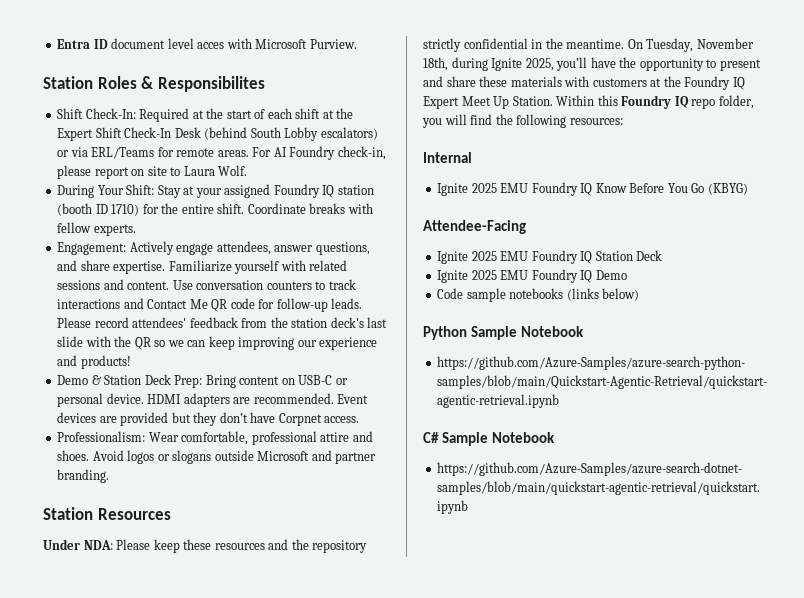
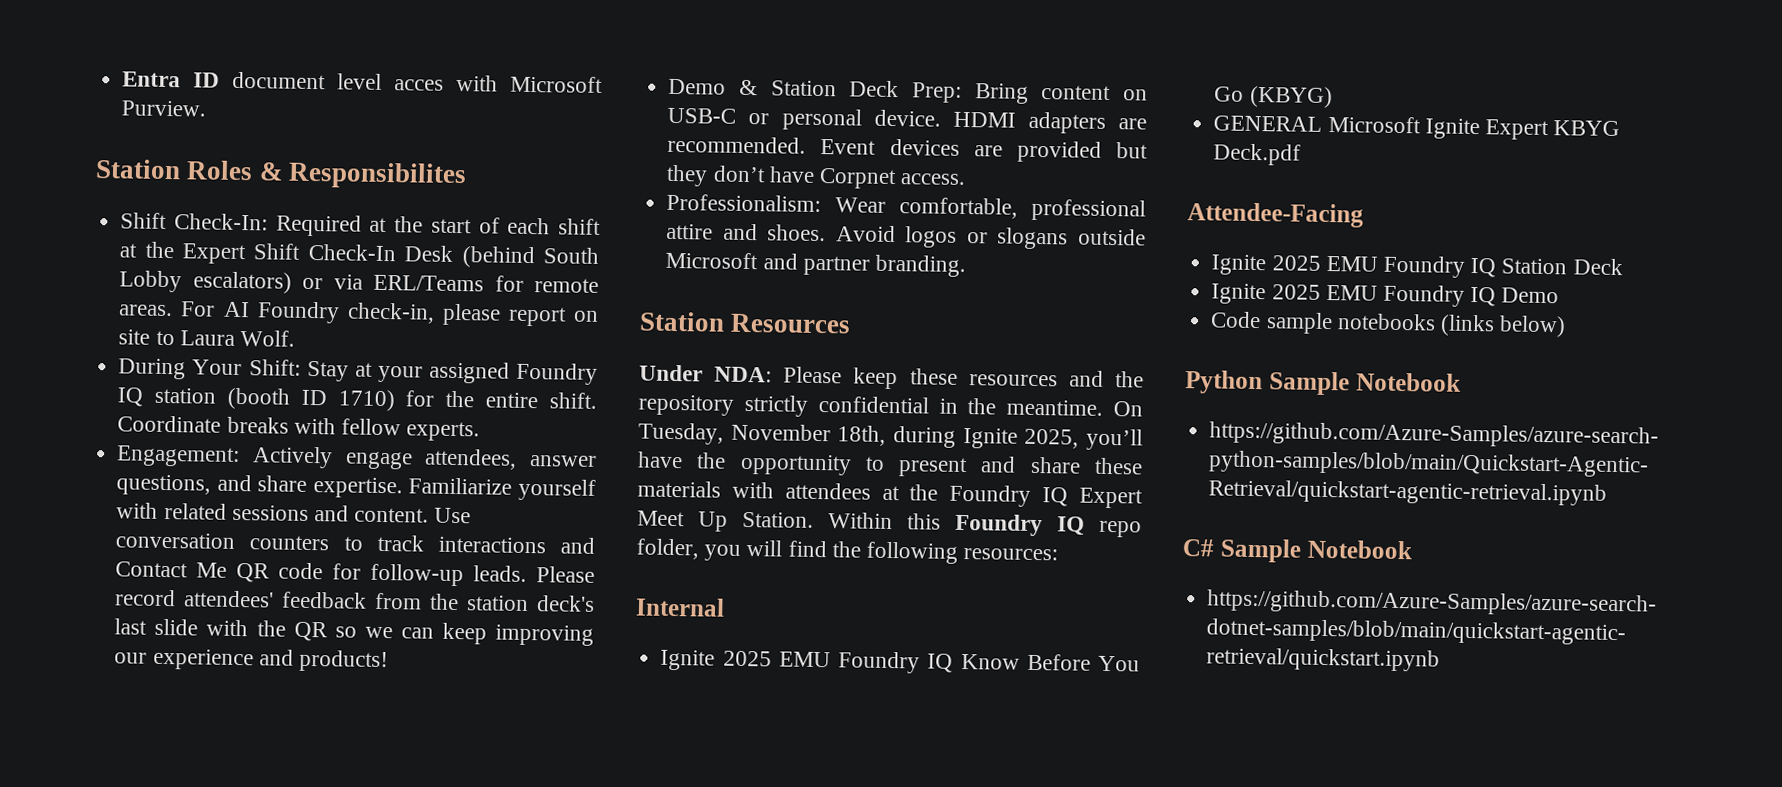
[592,78,647,87] customers -> [784,482,871,500] attendees
(748, 189) none -> [1213,115,1621,141] [1213,143,1302,166] // GENERAL Microsoft Ignite Expert KBYG Deck.pdf

